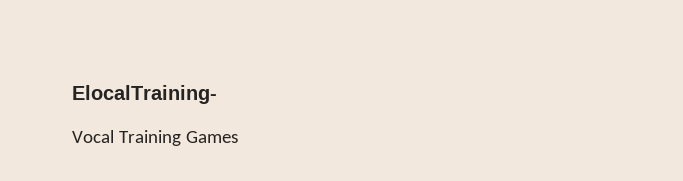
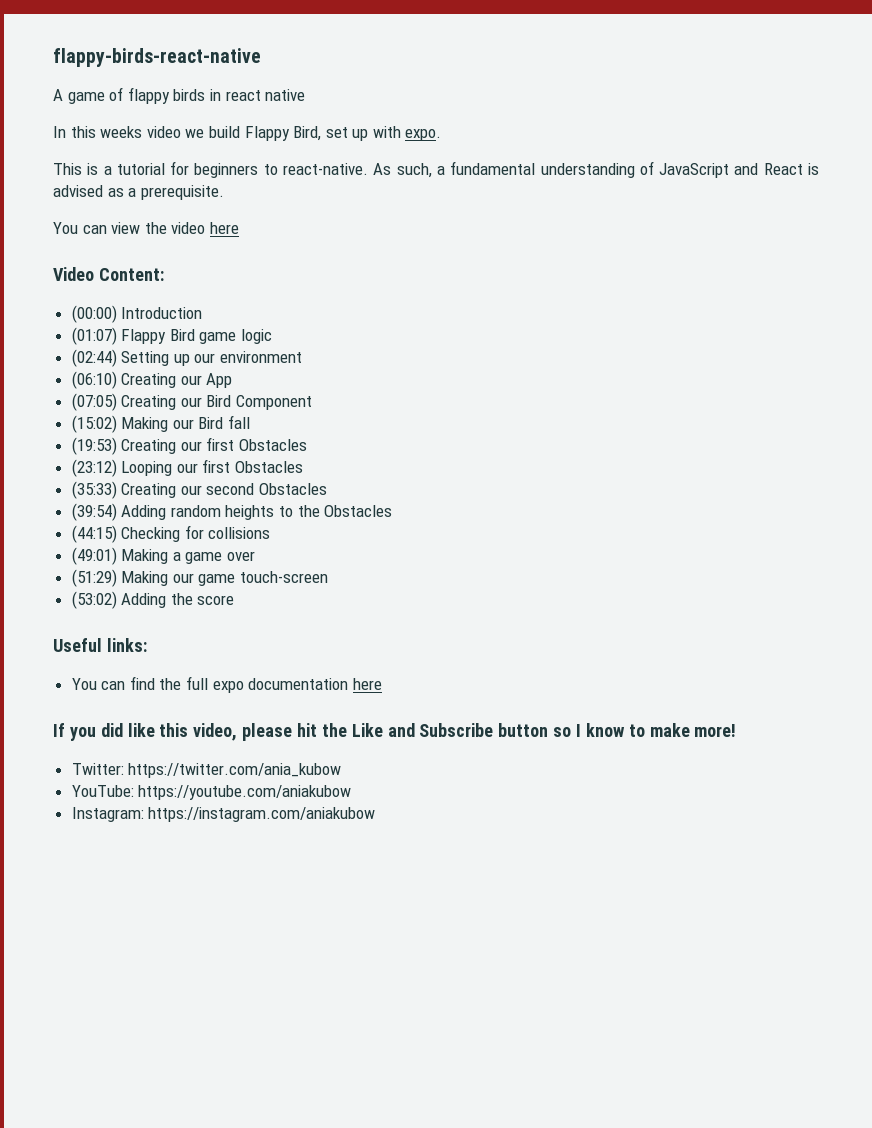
[72,85,217,104] [72,130,238,146] ElocalTraining- // Vocal Training Games -> [53,48,261,67] [53,87,306,104] [53,126,442,141] [53,161,819,178] [53,185,224,200] [53,222,239,234] [53,267,164,281] [71,305,203,323] [71,327,273,345] [71,349,303,367] [71,371,233,389] [71,393,313,411] [71,415,251,433] [71,437,308,455] [71,459,304,477] [71,481,328,499] [71,503,393,521] [71,525,271,543] [71,547,256,565] [71,569,329,587] [71,591,235,609] [53,638,147,652] [71,676,382,693] [53,723,737,741] [71,763,342,778] [71,785,352,800] [71,807,376,822] flappy-birds-react-native // A game of flappy birds in react native // In this weeks video we build Flappy Bird, set up with expo. // This is a tutorial for beginners to react-native. As such, a fundamental understanding of JavaScript and React is advised as a prerequisite. // You can view the video here // Video Content: // (00:00) Introduction // (01:07) Flappy Bird game logic // (02:44) Setting up our environment // (06:10) Creating our App // (07:05) Creating our Bird Component // (15:02) Making our Bird fall // (19:53) Creating our first Obstacles // (23:12) Looping our first Obstacles // (35:33) Creating our second Obstacles // (39:54) Adding random heights to the Obstacles // (44:15) Checking for collisions // (49:01) Making a game over // (51:29) Making our game touch-screen // (53:02) Adding the score // Useful links: // You can find the full expo documentation here // If you did like this video, please hit the Like and Subscribe button so I know to make more! // Twitter: https://twitter.com/ania_kubow // YouTube: https://youtube.com/aniakubow // Instagram: https://instagram.com/aniakubow

